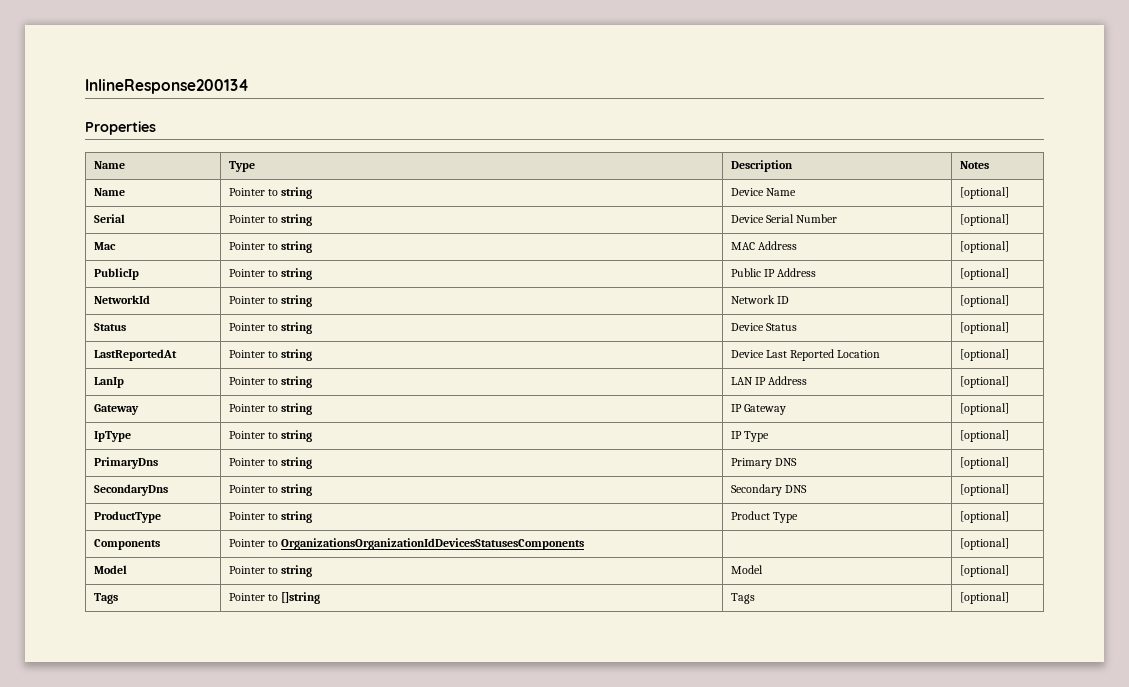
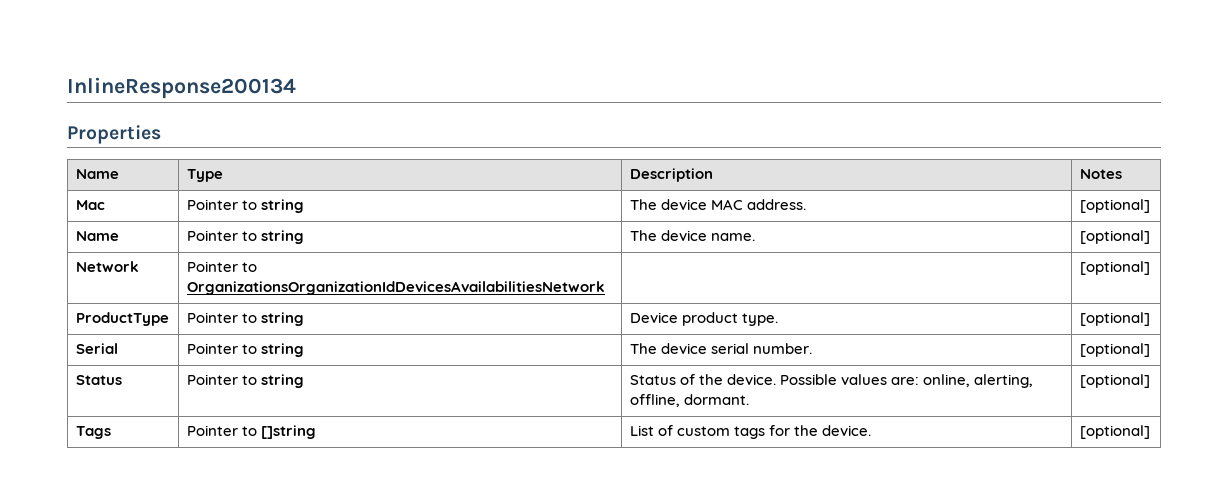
[94,188,126,196] [229,187,313,199] [731,188,797,196] Name | Pointer to string | Device Name -> [75,200,105,210] [186,199,305,213] [629,199,807,210] [1079,199,1150,213] [75,231,119,241] [186,230,305,244] [629,230,756,241] [1079,230,1150,244] [75,261,139,272] [186,261,258,272] [186,281,605,295] [1079,261,1150,275] [75,312,169,326] [186,312,305,326] [629,312,779,326] Mac | Pointer to string | The device MAC address. | [optional] // Name | Pointer to string | The device name. | [optional] // Network | Pointer to OrganizationsOrganizationIdDevicesAvailabilitiesNetwork | | [optional] // ProductType | Pointer to string | Device product type.
[731,214,838,223] [960,214,1010,226] [94,242,117,250] [229,241,313,253] [731,241,798,250] [960,241,1010,253] [94,268,140,280] [229,268,313,280] [731,268,817,277] [960,268,1010,280] [94,295,151,304] [229,295,313,307] [731,295,790,304] Device Serial Number | [optional] // Mac | Pointer to string | MAC Address | [optional] // PublicIp | Pointer to string | Public IP Address | [optional] // NetworkId | Pointer to string | Network ID -> [629,343,813,354] The device serial number.
[731,323,798,331] [960,322,1010,334] [94,349,178,361] [229,349,313,361] [731,349,881,361] [960,349,1010,361] [94,377,125,388] [229,376,313,388] [731,376,808,385] [960,376,1010,388] [94,404,140,415] [229,403,313,415] [731,404,787,415] [960,403,1010,415] [94,431,132,442] [229,430,313,442] [731,431,770,442] [960,430,1010,442] [94,457,159,469] [229,457,313,469] [731,458,798,469] [960,457,1010,469] [94,484,169,496] [229,484,313,496] [731,484,808,496] [960,484,1010,496] [94,511,162,523] [229,511,313,523] [731,511,799,523] [960,511,1010,523] [94,539,161,550] [229,538,585,550] [960,538,1010,550] [94,565,128,574] [229,565,313,577] [731,565,764,574] Device Status | [optional] // LastReportedAt | Pointer to string | Device Last Reported Location | [optional] // LanIp | Pointer to string | LAN IP Address | [optional] // Gateway | Pointer to string | IP Gateway | [optional] // IpType | Pointer to string | IP Type | [optional] // PrimaryDns | Pointer to string | Primary DNS | [optional] // SecondaryDns | Pointer to string | Secondary DNS | [optional] // ProductType | Pointer to string | Product Type | [optional] // Components | Pointer to OrganizationsOrganizationIdDevicesStatusesComponents | | [optional] // Model | Pointer to string | Model -> [629,374,1034,388] [629,394,750,407] Status of the device. Possible values are: online, alerting, offline, dormant.
[731,593,756,604] Tags -> [629,425,872,439] List of custom tags for the device.

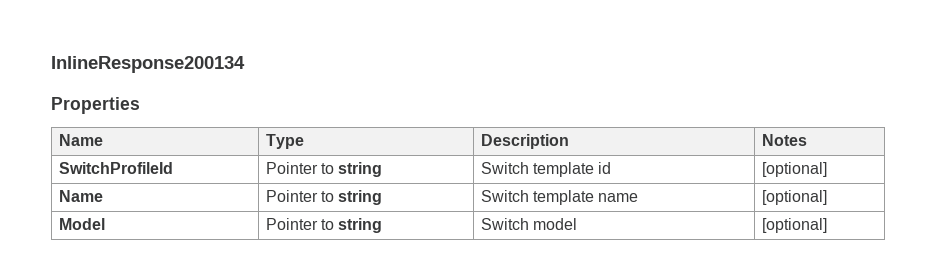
[75,200,105,210] [186,199,305,213] [629,199,807,210] Mac | Pointer to string | The device MAC address. -> [58,162,173,174] [265,162,383,177] [480,162,612,177] SwitchProfileId | Pointer to string | Switch template id
[629,230,756,241] [1079,230,1150,244] [75,261,139,272] [186,261,258,272] [186,281,605,295] [1079,261,1150,275] [75,312,169,326] [186,312,305,326] [629,312,779,326] [1079,312,1150,326] [75,343,118,354] [186,343,305,357] [629,343,813,354] [1079,343,1150,357] [75,375,122,385] [186,374,305,388] [629,374,1034,388] [629,394,750,407] [1079,374,1150,388] [75,426,111,439] [186,425,317,439] [629,425,872,439] The device name. | [optional] // Network | Pointer to OrganizationsOrganizationIdDevicesAvailabilitiesNetwork | | [optional] // ProductType | Pointer to string | Device product type. | [optional] // Serial | Pointer to string | The device serial number. | [optional] // Status | Pointer to string | Status of the device. Possible values are: online, alerting, offline, dormant. | [optional] // Tags | Pointer to []string | List of custom tags for the device. -> [480,190,639,205] [761,190,827,205] [58,218,105,230] [265,218,383,233] [480,218,577,230] Switch template name | [optional] // Model | Pointer to string | Switch model

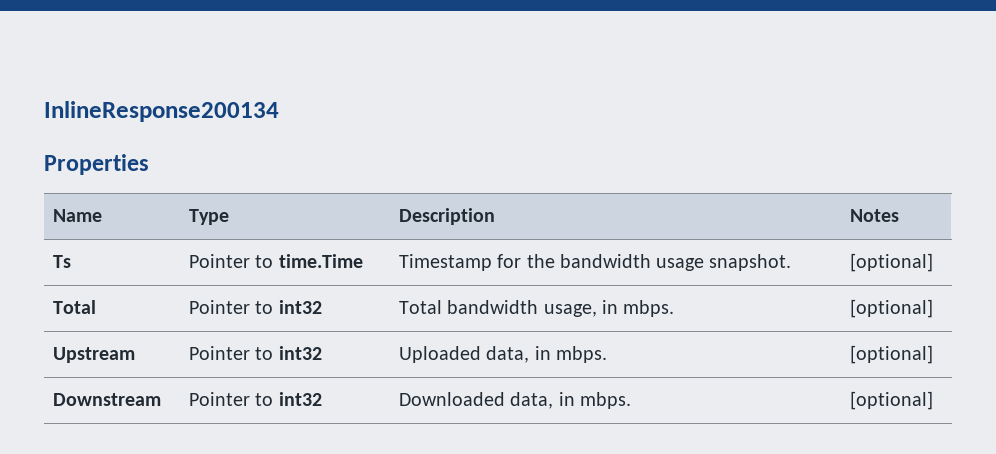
[58,162,173,174] [265,162,383,177] [480,162,612,177] [761,162,827,177] [58,190,103,202] [265,190,383,205] [480,190,639,205] [761,190,827,205] [58,218,105,230] [265,218,383,233] [480,218,577,230] SwitchProfileId | Pointer to string | Switch template id | [optional] // Name | Pointer to string | Switch template name | [optional] // Model | Pointer to string | Switch model -> [53,255,72,268] [189,254,363,268] [399,254,792,271] [850,253,934,272] [53,300,97,314] [189,300,322,314] [399,300,675,317] [850,299,934,318] [53,347,136,363] [189,346,322,360] [399,346,607,363] [850,345,934,364] [53,393,162,406] [189,392,322,406] [399,392,631,409] Ts | Pointer to time.Time | Timestamp for the bandwidth usage snapshot. | [optional] // Total | Pointer to int32 | Total bandwidth usage, in mbps. | [optional] // Upstream | Pointer to int32 | Uploaded data, in mbps. | [optional] // Downstream | Pointer to int32 | Downloaded data, in mbps.

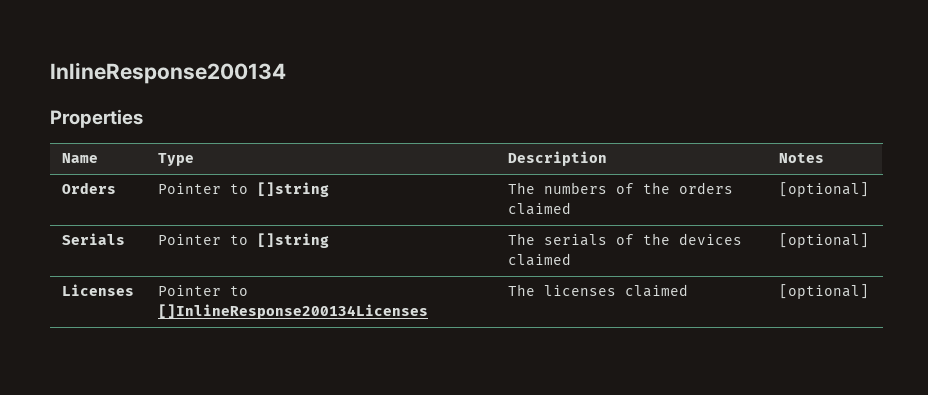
[53,255,72,268] [189,254,363,268] [399,254,792,271] [850,253,934,272] [53,300,97,314] [189,300,322,314] [399,300,675,317] [850,299,934,318] [53,347,136,363] [189,346,322,360] [399,346,607,363] [850,345,934,364] [53,393,162,406] [189,392,322,406] [399,392,631,409] Ts | Pointer to time.Time | Timestamp for the bandwidth usage snapshot. | [optional] // Total | Pointer to int32 | Total bandwidth usage, in mbps. | [optional] // Upstream | Pointer to int32 | Uploaded data, in mbps. | [optional] // Downstream | Pointer to int32 | Downloaded data, in mbps. -> [61,182,116,194] [157,182,329,197] [507,182,733,194] [507,202,571,215] [778,182,869,197] [61,233,125,245] [157,233,329,248] [507,233,742,246] [507,253,571,266] [778,233,869,248] [61,284,134,296] [157,285,248,296] [157,304,428,319] [507,284,688,297] Orders | Pointer to []string | The numbers of the orders claimed | [optional] // Serials | Pointer to []string | The serials of the devices claimed | [optional] // Licenses | Pointer to []InlineResponse200134Licenses | The licenses claimed

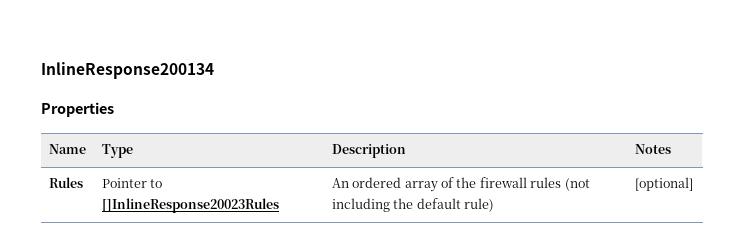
[61,182,116,194] [157,182,329,197] [507,182,733,194] [507,202,571,215] [778,182,869,197] [61,233,125,245] [157,233,329,248] [507,233,742,246] [507,253,571,266] [778,233,869,248] [61,284,134,296] [157,285,248,296] [157,304,428,319] [507,284,688,297] Orders | Pointer to []string | The numbers of the orders claimed | [optional] // Serials | Pointer to []string | The serials of the devices claimed | [optional] // Licenses | Pointer to []InlineResponse200134Licenses | The licenses claimed -> [48,177,83,188] [101,178,163,188] [101,198,279,213] [331,177,590,192] [331,198,495,212] Rules | Pointer to []InlineResponse20023Rules | An ordered array of the firewall rules (not including the default rule)

